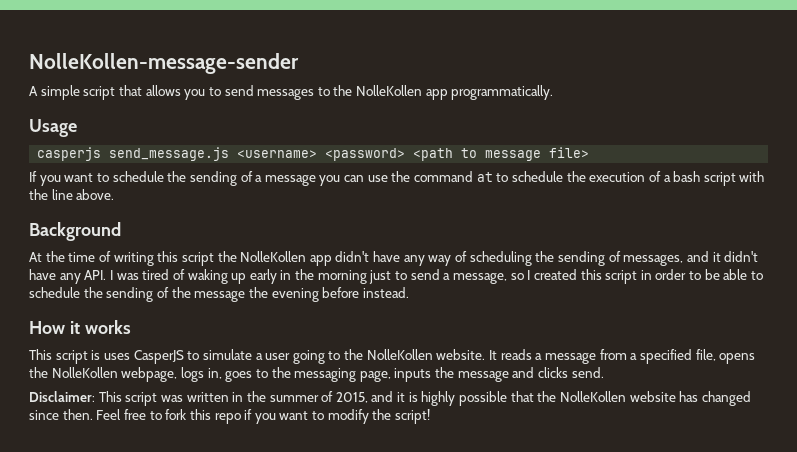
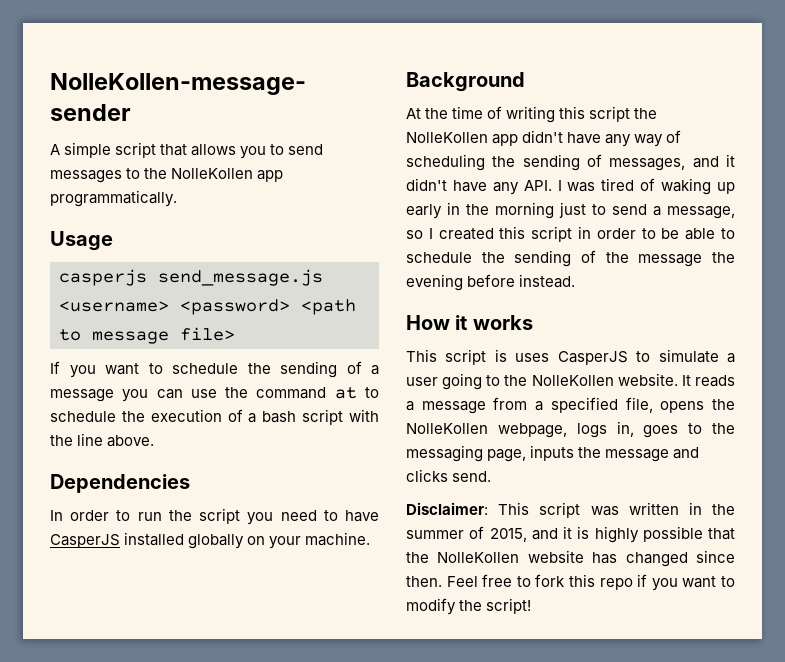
(115, 194) none -> [50,474,190,493] [50,508,380,525] [50,532,371,549] // Dependencies // In order to run the script you need to have CasperJS installed globally on your machine.

